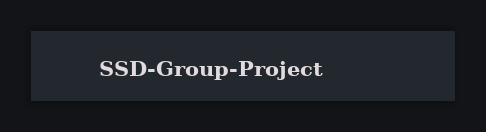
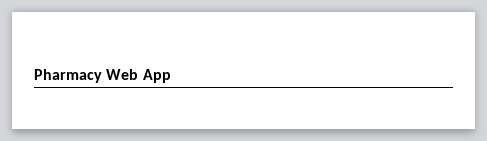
[99,61,323,80] SSD-Group-Project -> [34,69,171,83] Pharmacy Web App

